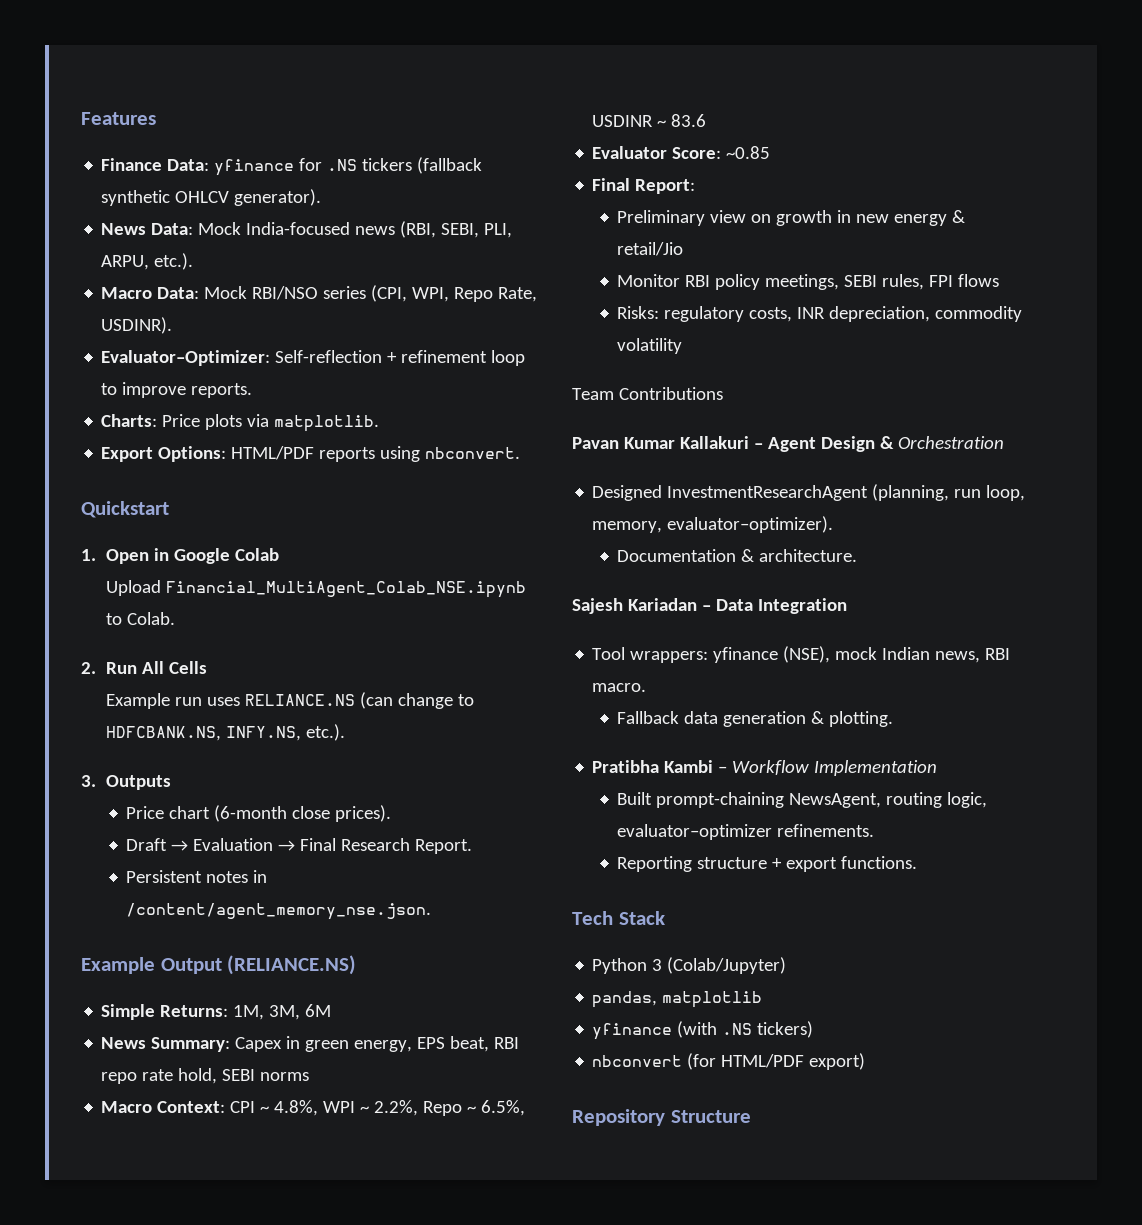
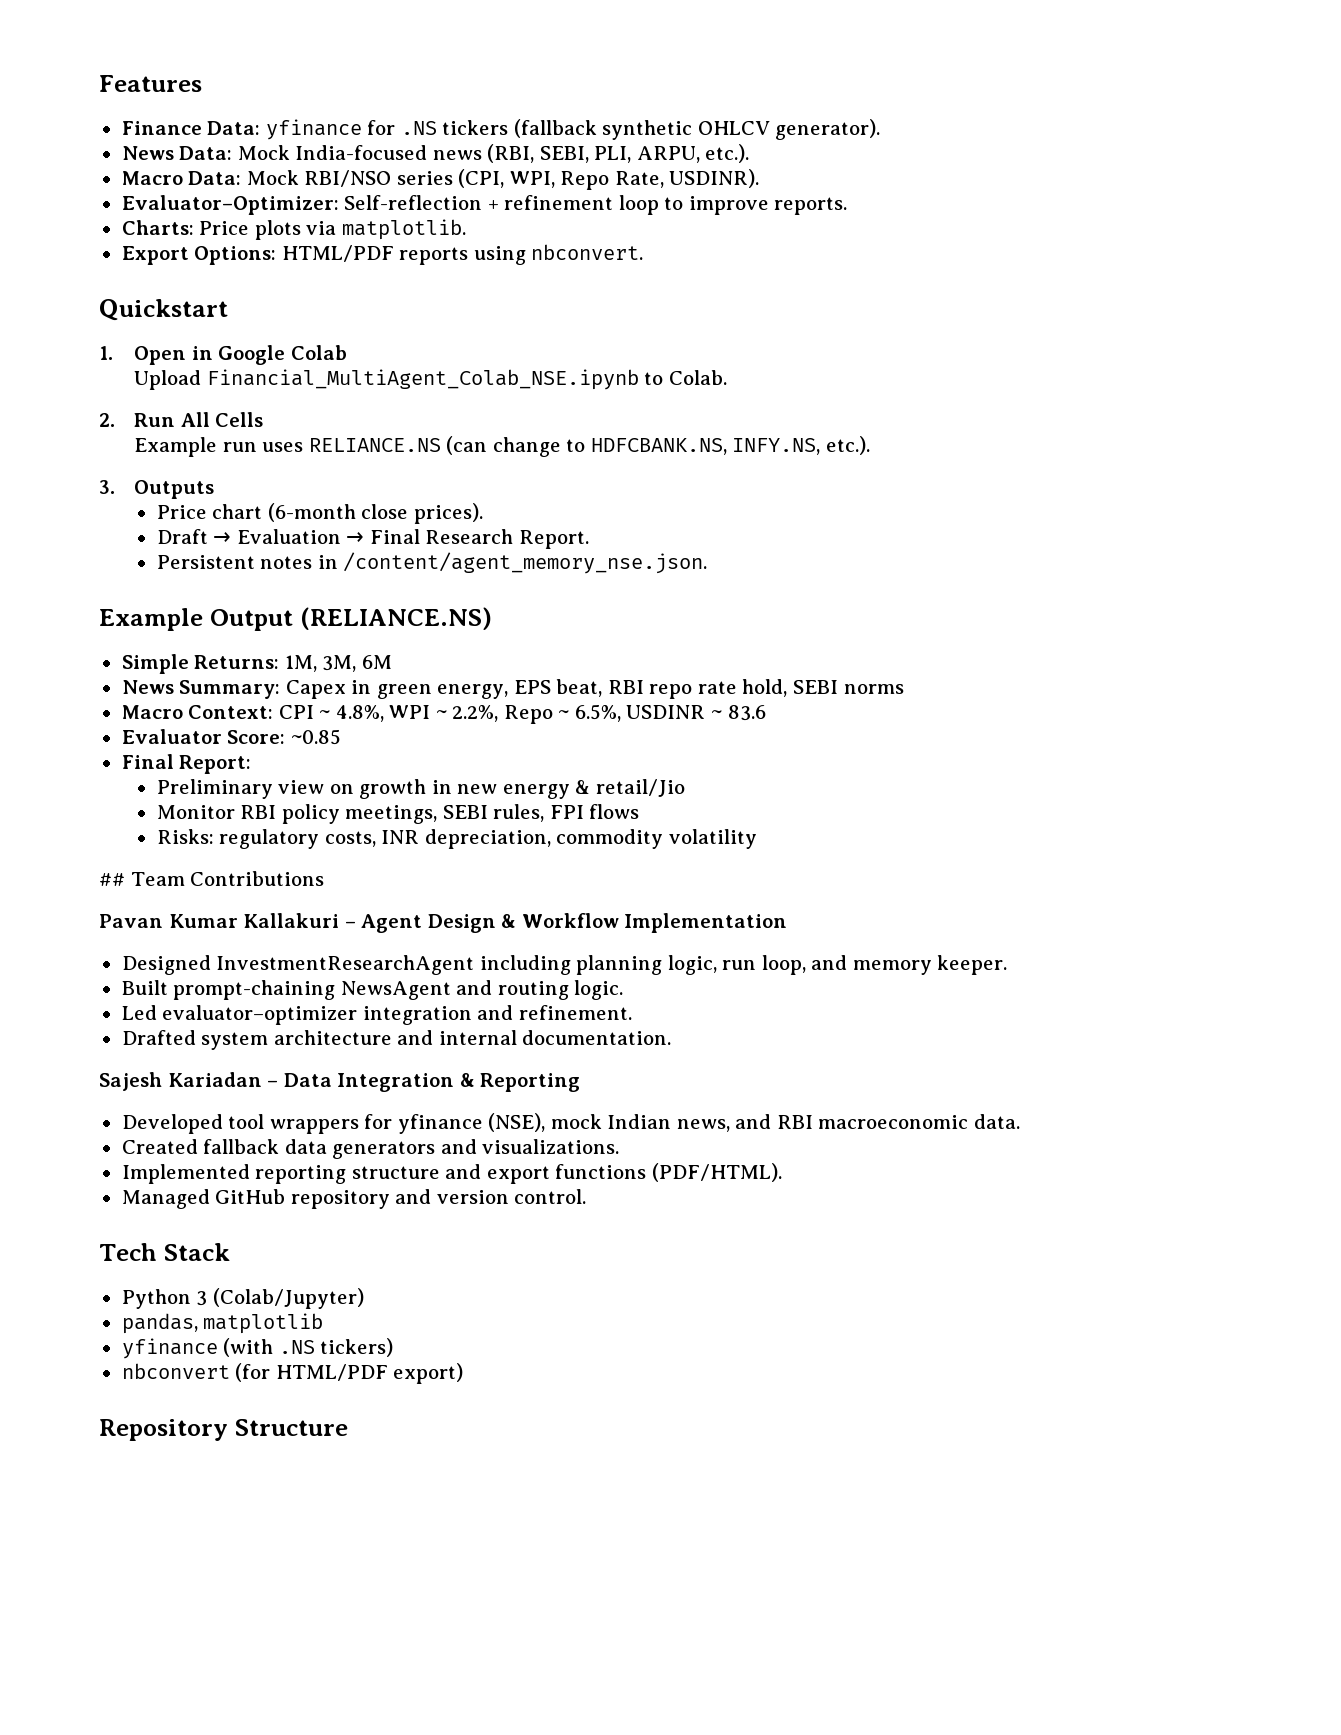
(683, 346) none -> [99,873,125,886] ##
[897,436,1004,449] Orchestration -> [521,913,788,933] Workflow Implementation
[872,484,1026,501] [592,516,834,533] [617,549,858,562] (planning, run loop, memory, evaluator–optimizer). // Documentation & architecture. -> [479,955,1008,975] [121,980,624,1000] [121,1005,632,1025] [121,1030,672,1050] including planning logic, run loop, and memory keeper. // Built prompt-chaining NewsAgent and routing logic. // Led evaluator–optimizer integration and refinement. // Drafted system architecture and internal documentation.
[592,647,709,663] // Tool wrappers: -> [459,1073,581,1092] [121,1114,393,1134] & Reporting // Developed tool wrappers for
[985,648,1011,660] [592,683,647,692] [617,711,894,727] [592,760,938,776] [617,792,988,808] [617,824,875,840] [617,856,918,872] RBI macro. // Fallback data generation & plotting. // Pratibha Kambi – Workflow Implementation // Built prompt-chaining NewsAgent, routing logic, evaluator–optimizer refinements. // Reporting structure + export functions. -> [735,1114,1020,1129] [121,1139,620,1159] [121,1163,782,1184] [121,1189,587,1209] and RBI macroeconomic data. // Created fallback data generators and visualizations. // Implemented reporting structure and export functions (PDF/HTML). // Managed GitHub repository and version control.

